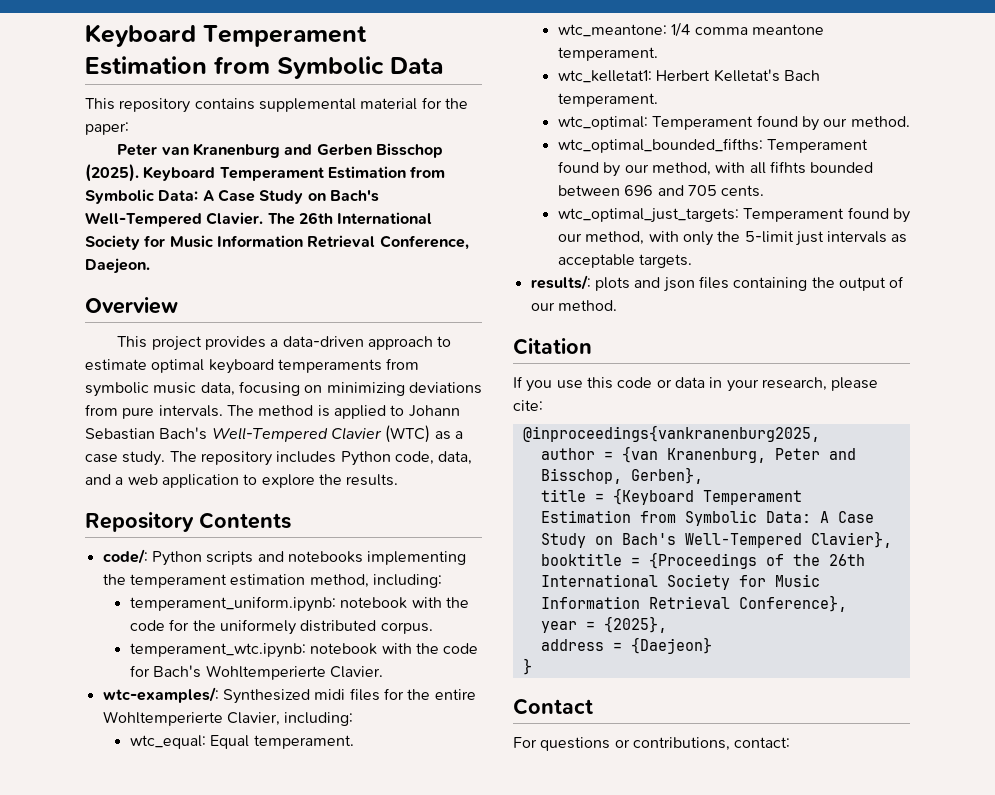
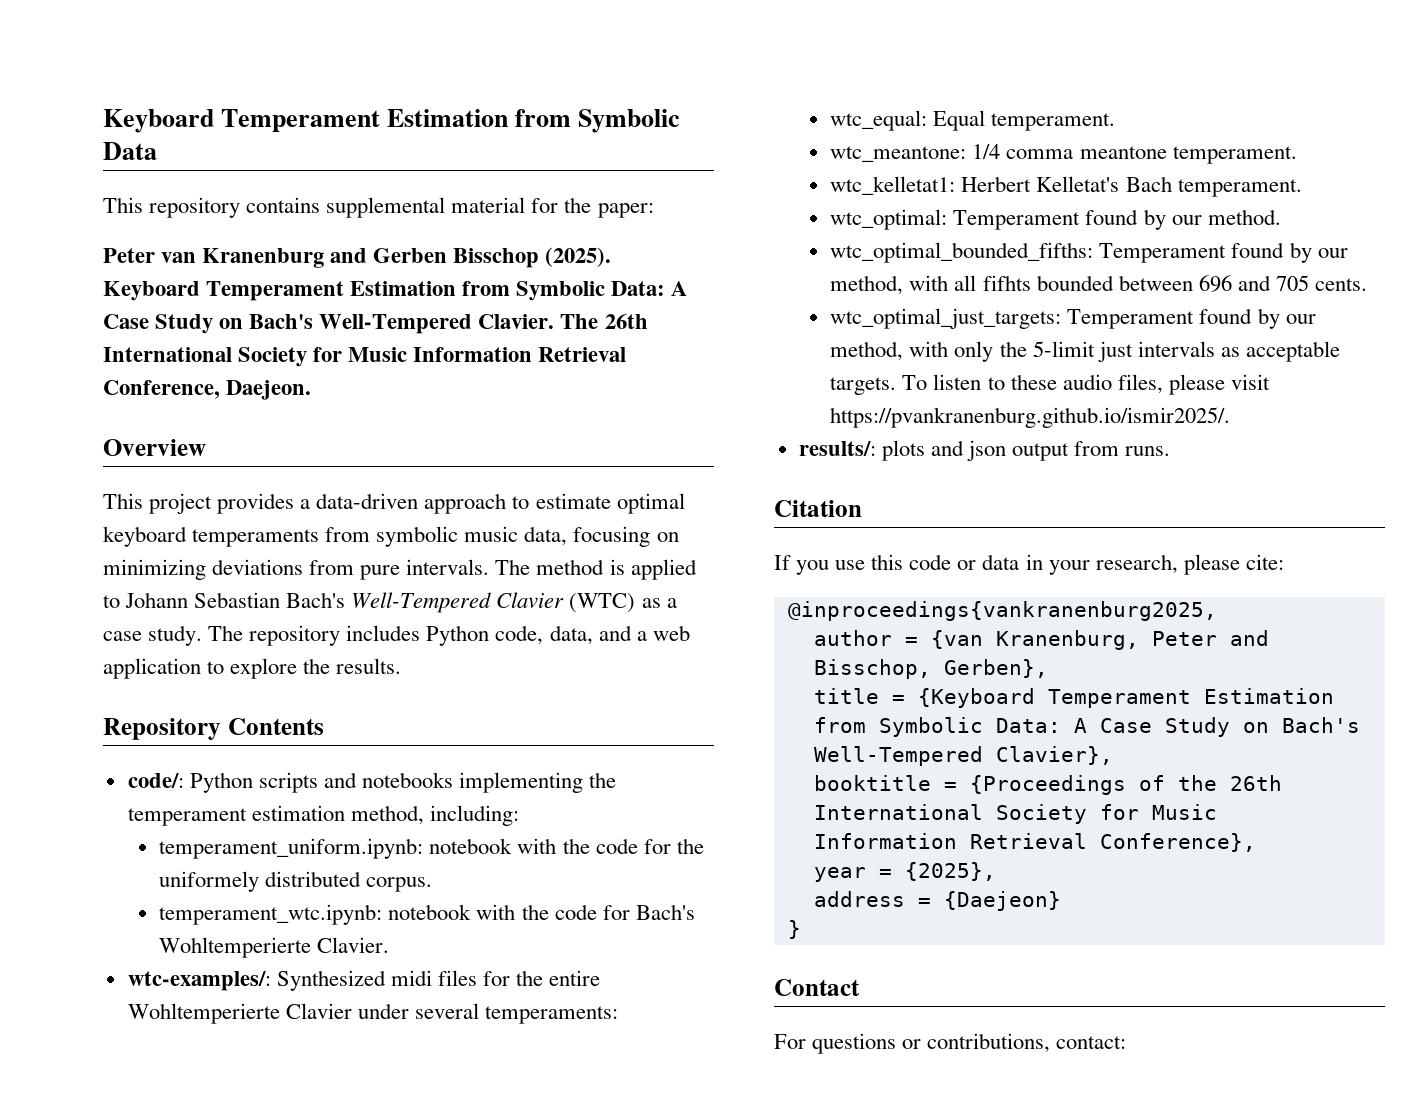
[226,712,354,726] Clavier, including: -> [285,1003,619,1024] Clavier under several temperaments:
[530,275,905,292] [530,300,617,311] // results/: plots and json files containing the output of our method. -> [902,374,1270,395] [830,407,1231,428] [798,440,1171,461] To listen to these audio files, please visit https://pvankranenburg.github.io/ismir2025/. // results/: plots and json output from runs.

